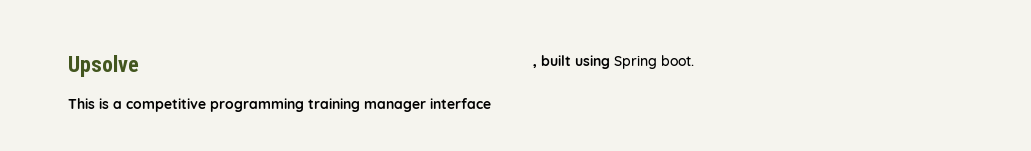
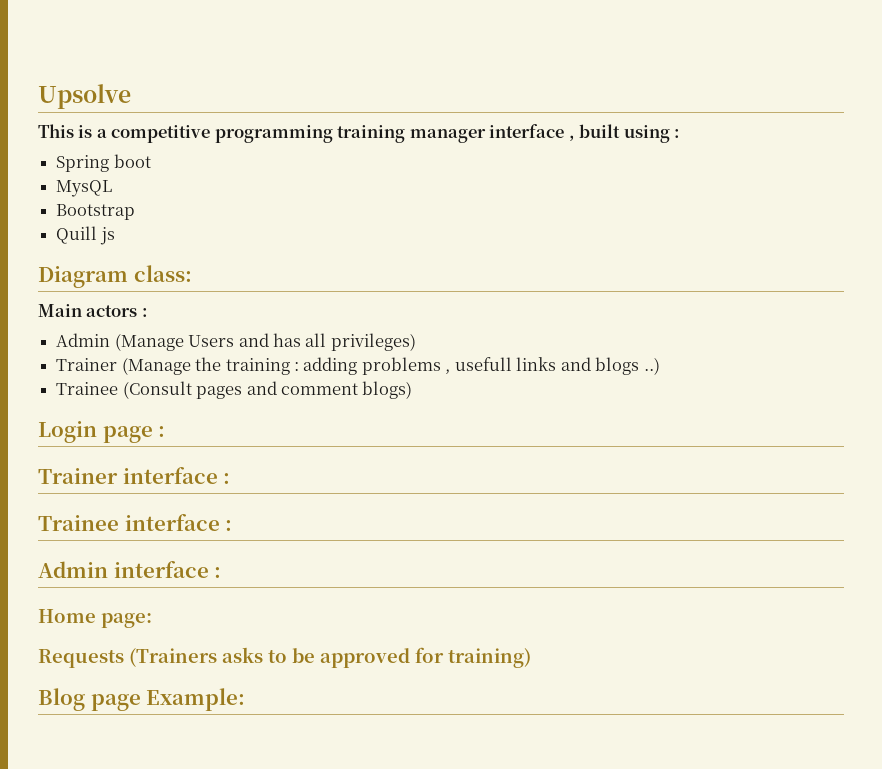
[614,55,694,69] Spring boot. -> [674,129,681,138] [56,154,151,172] [56,180,113,197] [56,204,136,220] [56,226,115,245] [38,265,192,288] [38,304,148,317] [56,333,416,351] [56,357,660,375] [56,381,413,399] [38,421,166,443] [38,467,231,484] [38,514,233,531] [38,561,222,578] [38,609,152,628] [38,647,531,668] [38,688,246,711] : // Spring boot // MysQL // Bootstrap // Quill js // Diagram class: // Main actors : // Admin (Manage Users and has all privileges) // Trainer (Manage the training : adding problems , usefull links and blogs ..) // Trainee (Consult pages and comment blogs) // Login page : // Trainer interface : // Trainee interface : // Admin interface : // Home page: // Requests (Trainers asks to be approved for training) // Blog page Example:

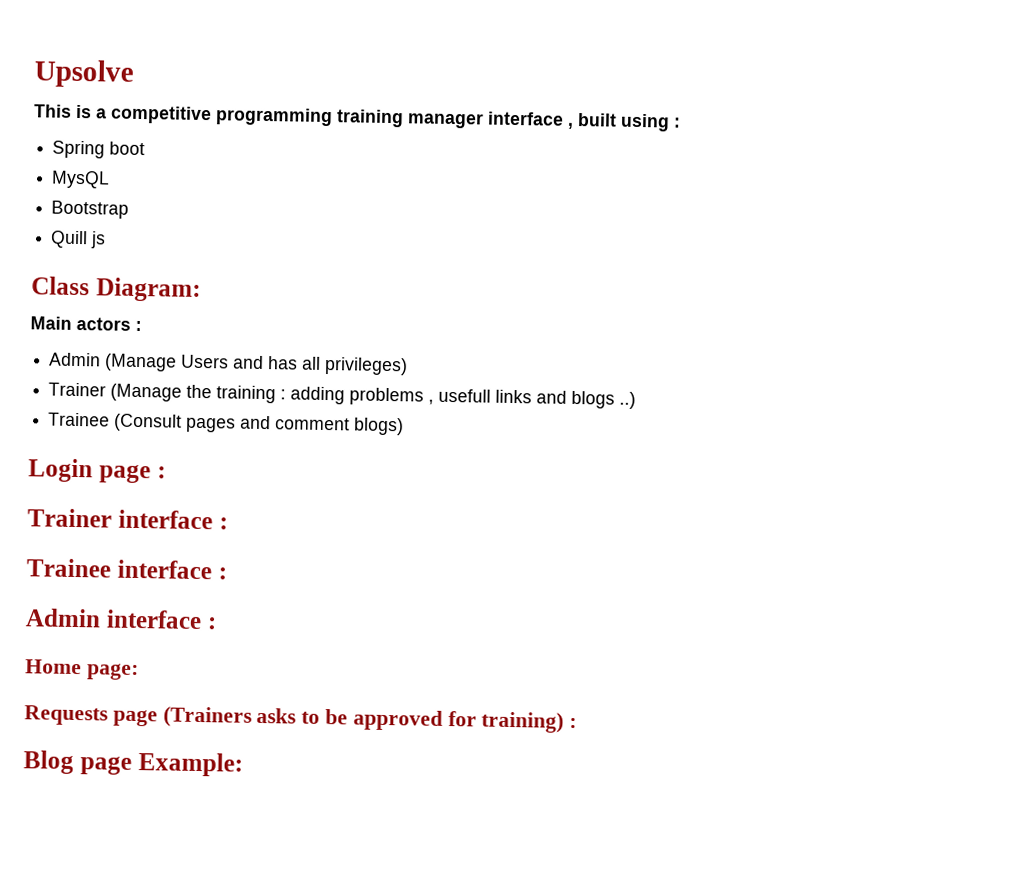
[38,265,192,288] Diagram class: -> [31,276,201,302] Class Diagram:
(124, 658) none -> [112,709,158,727] page
(531, 658) none -> [569,717,578,729] :

